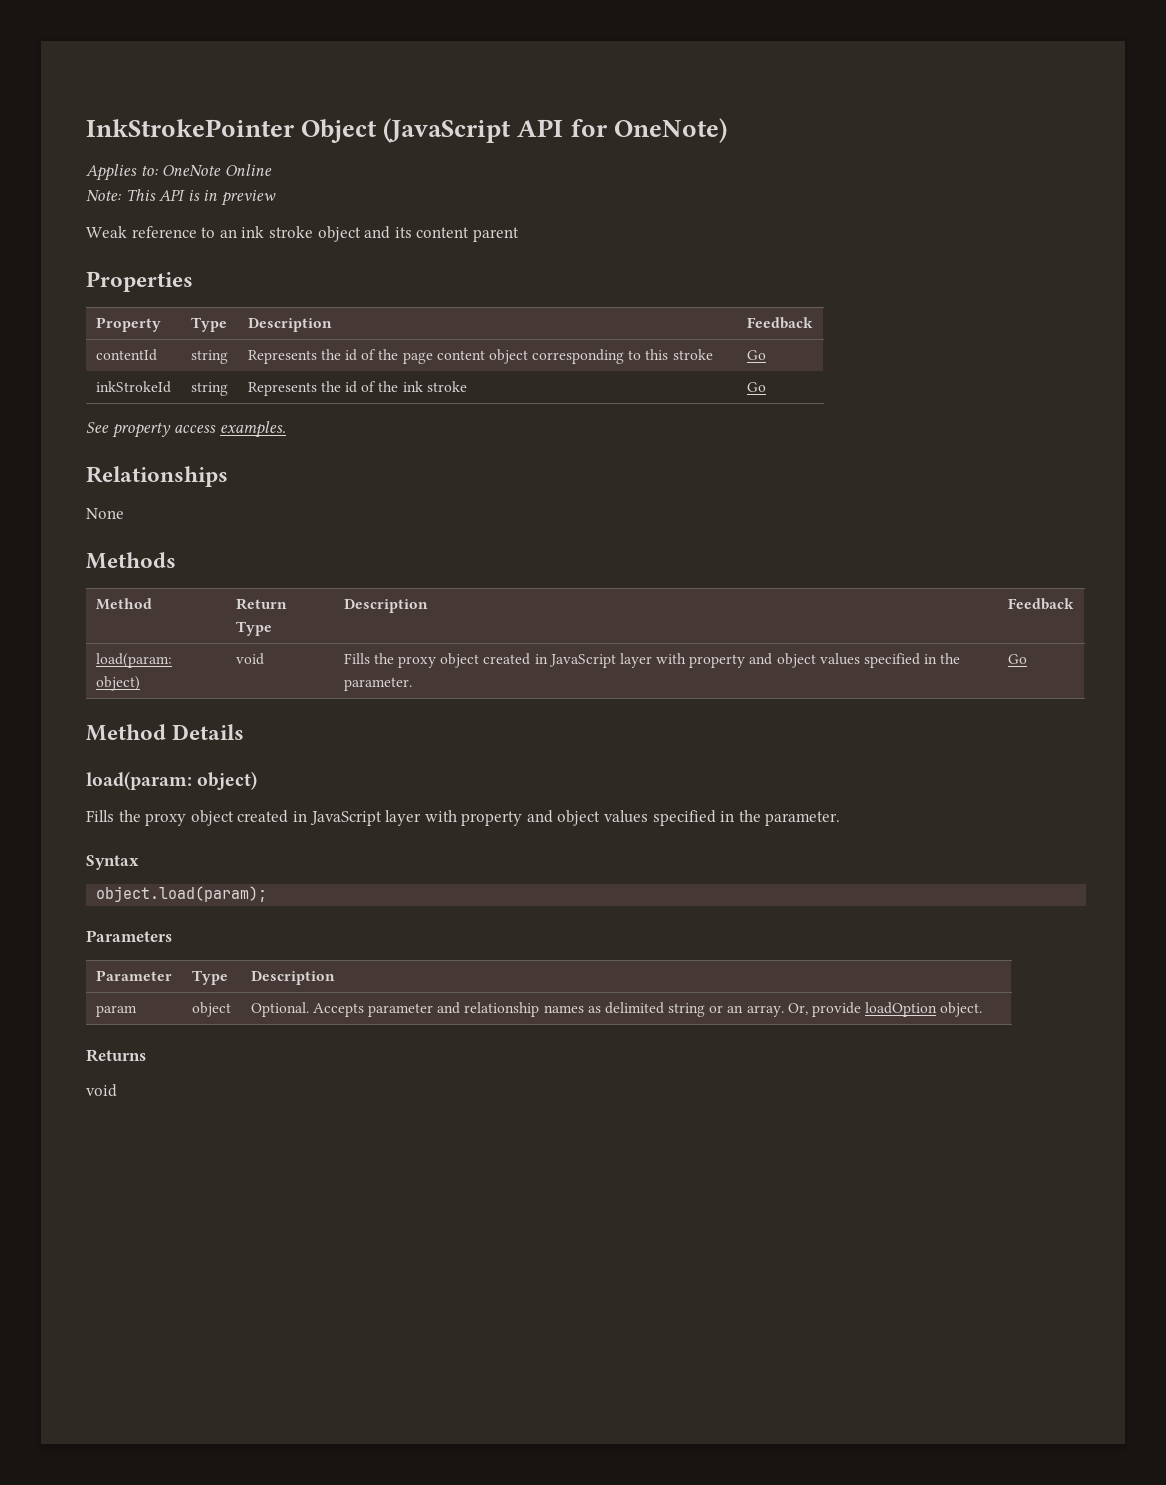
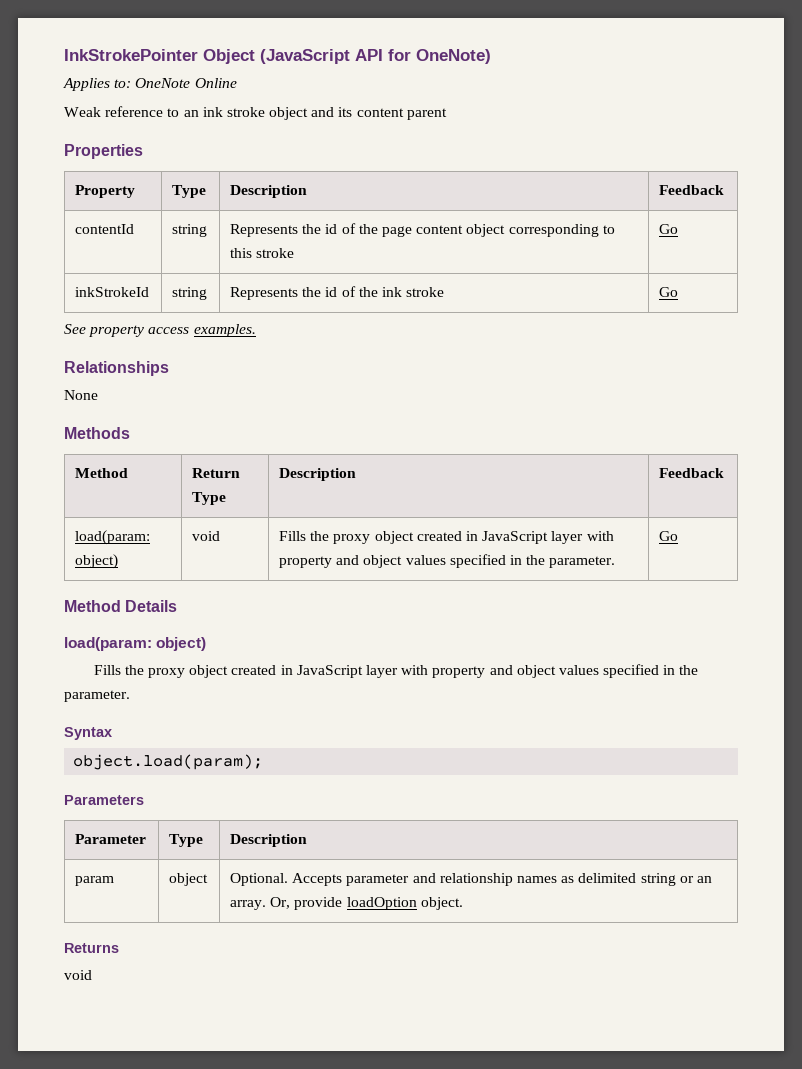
[86,189,276,206] // Note: This API is in preview -> (237, 83) none

